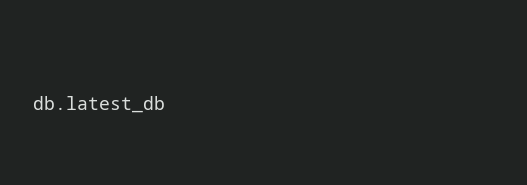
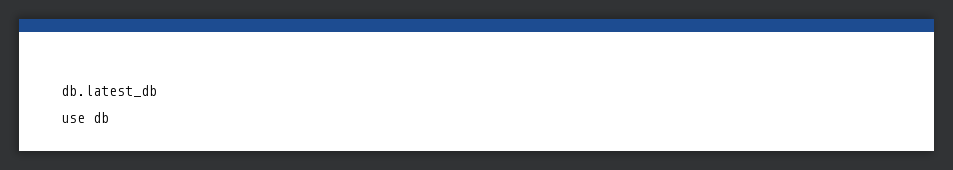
(165, 104) none -> [61,112,109,123] // use db

